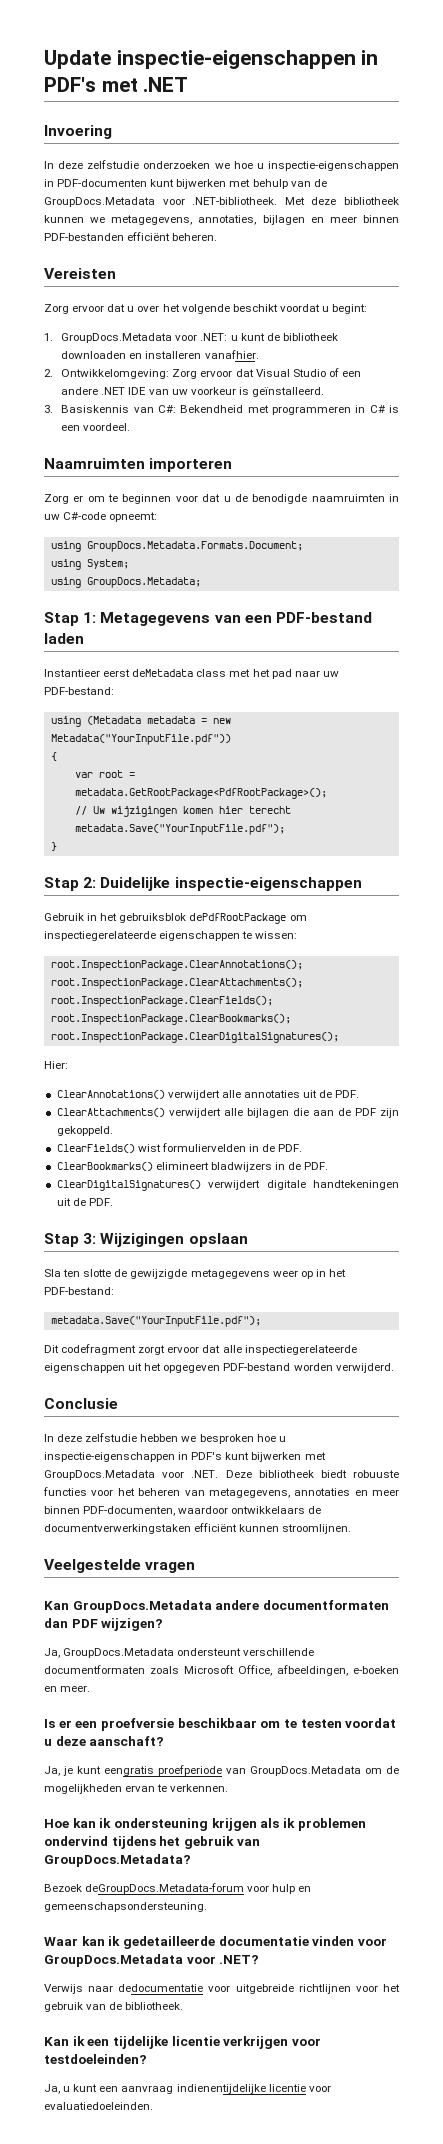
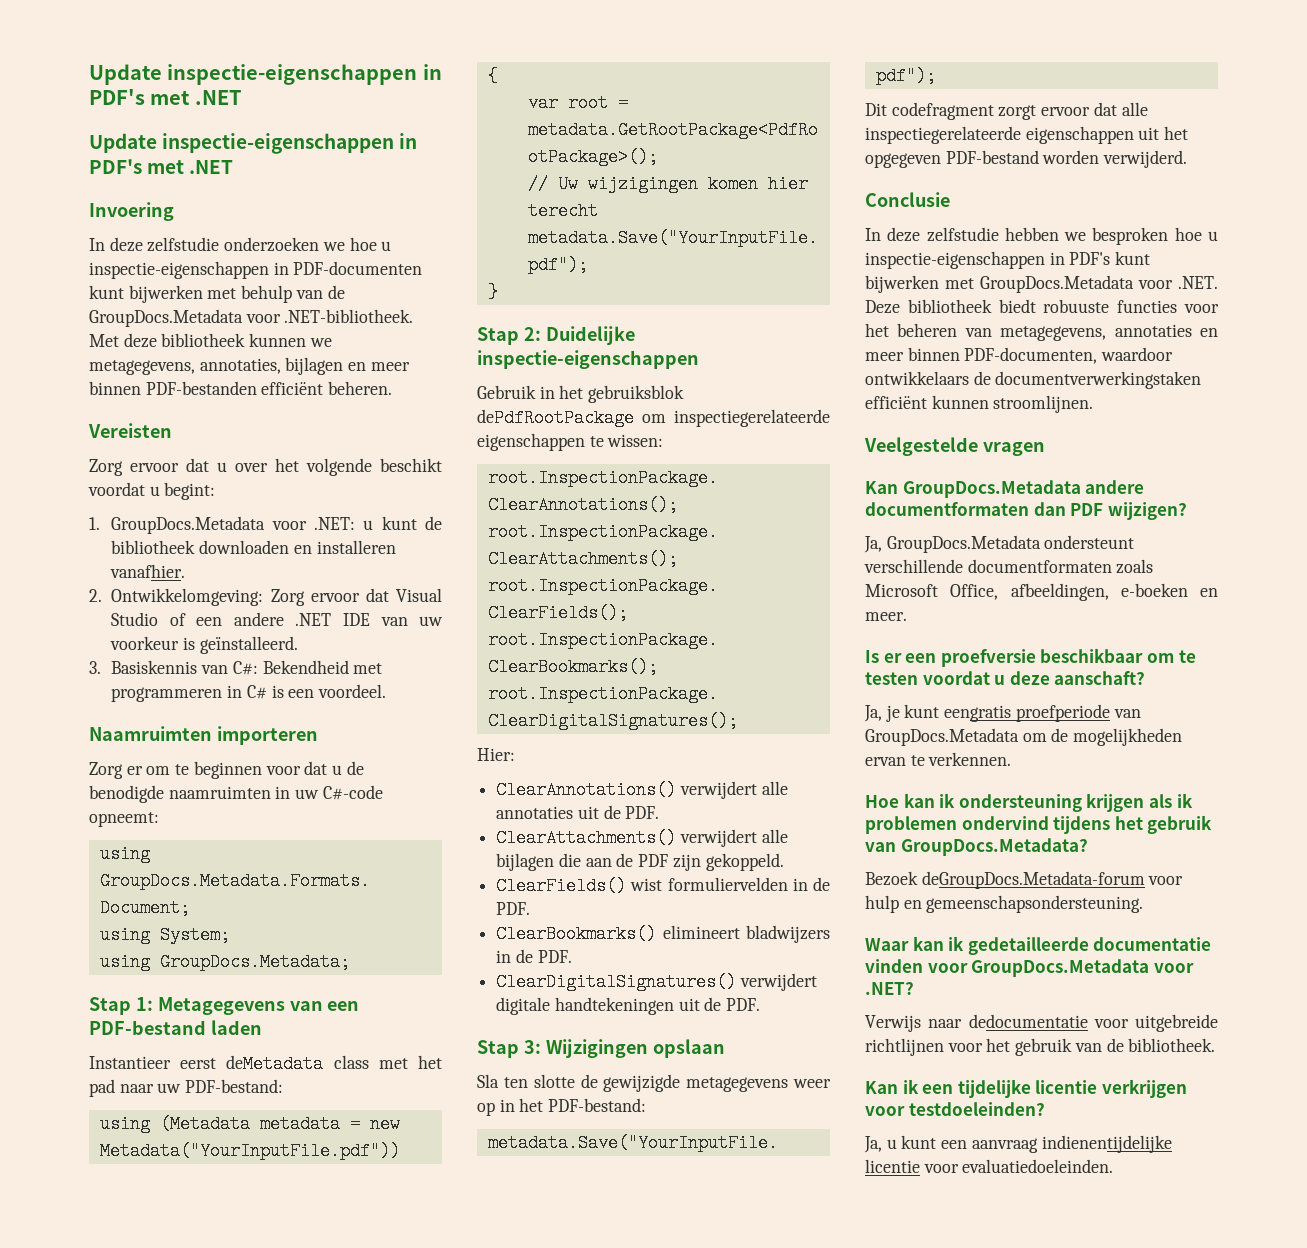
[44,50,379,69] [44,77,189,92] Update inspectie-eigenschappen in PDF's met .NET -> [89,64,442,85] [89,89,242,105] [89,133,418,154] [89,159,234,174] Update inspectie-eigenschappen in PDF's met .NET // Update inspectie-eigenschappen in PDF's met .NET

